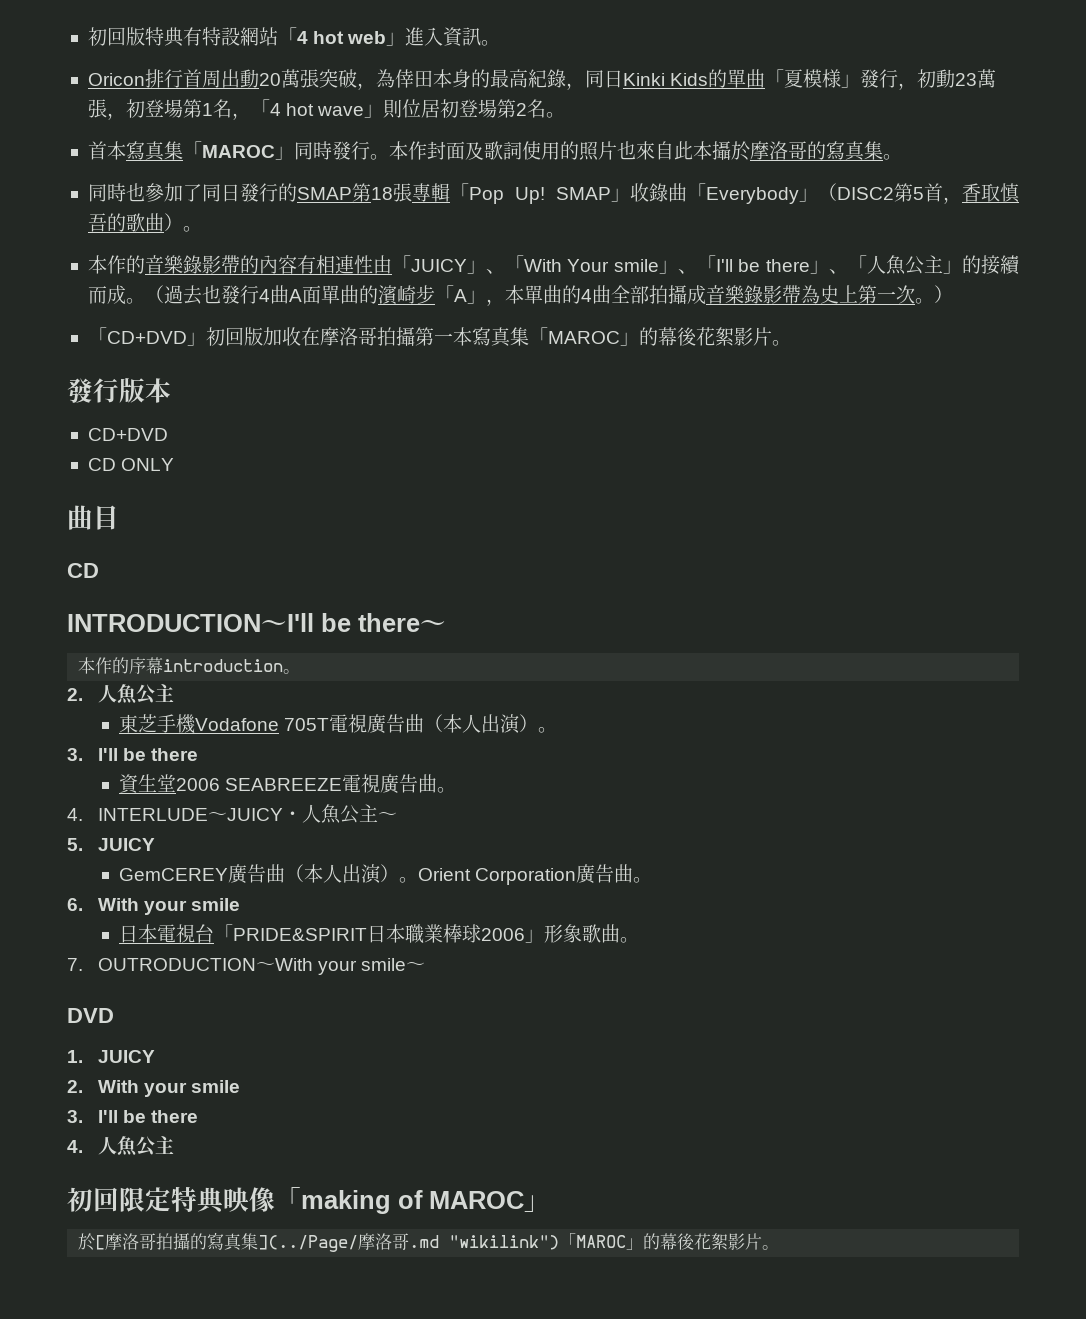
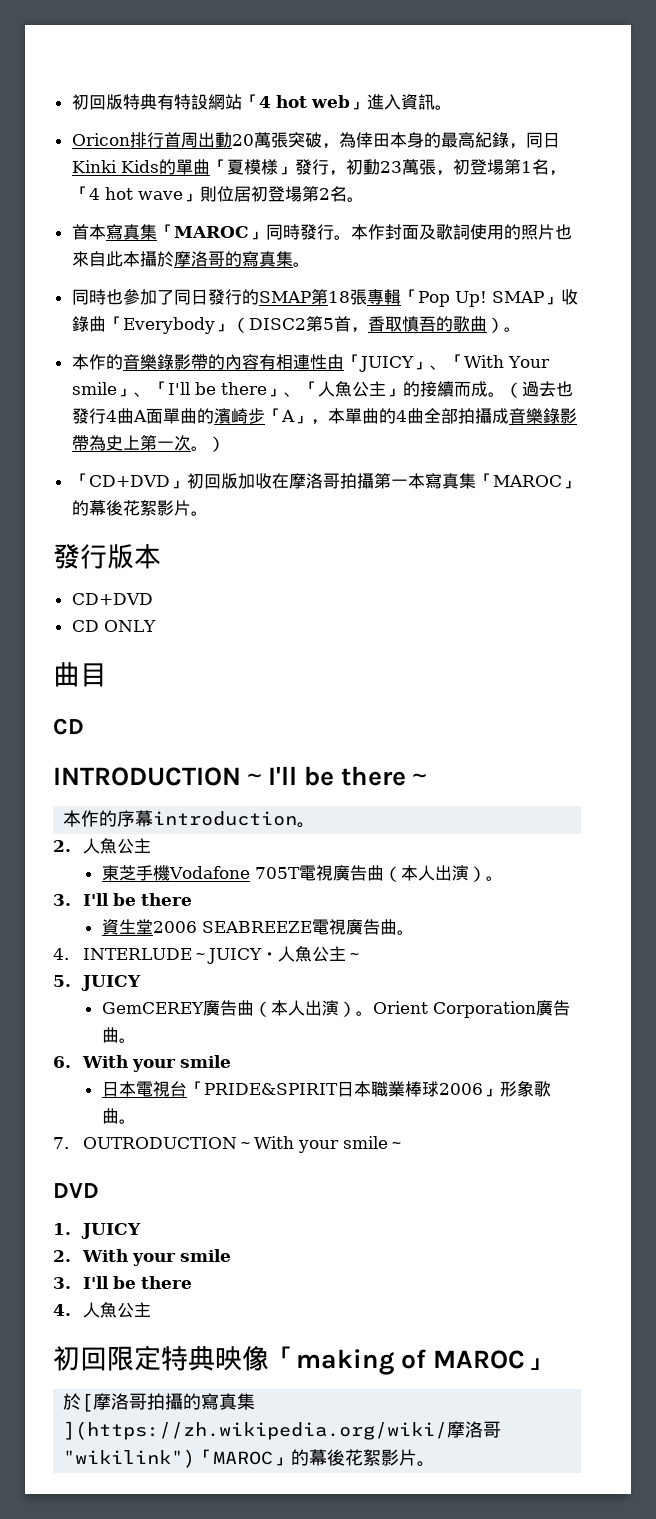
[258,1233,440,1252] ](../Page/摩洛哥.md -> [63,1421,502,1440] ](https://zh.wikipedia.org/wiki/摩洛哥

